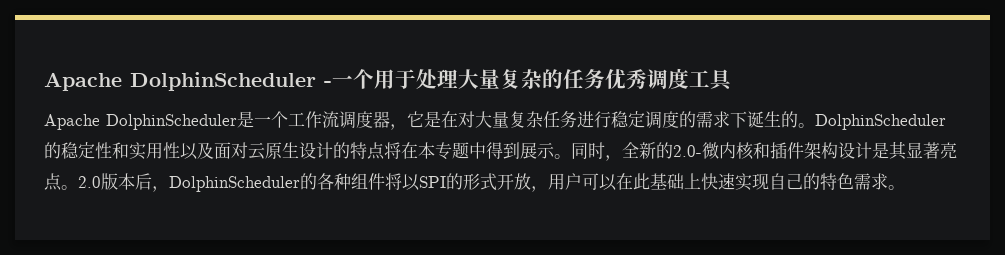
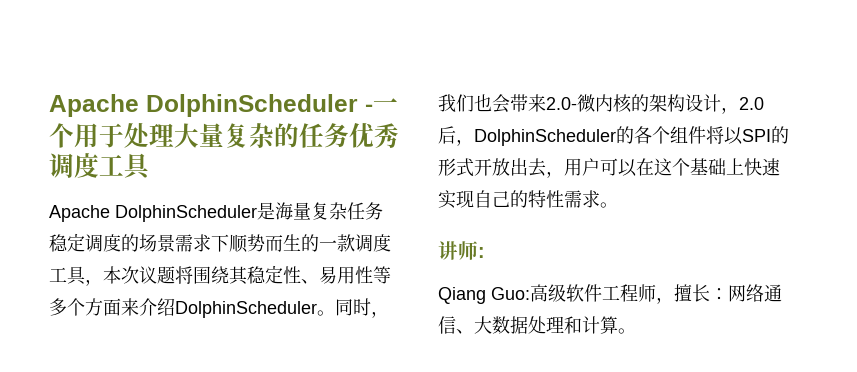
[254,111,492,130] 一个工作流调度器，它是在对大 -> [275,202,293,220] 海
[577,111,611,128] 进行 -> (383, 211) none
[696,111,946,130] [44,142,673,161] 需求下诞生的。DolphinScheduler的稳定性和实用性以及面对云原生设计的特点将在本专题中得到展示。同时，全新的 -> [139,234,391,253] [49,265,391,286] [49,298,389,318] [438,94,546,113] 场景需求下顺势而生的一款调度工具，本次议题将围绕其稳定性、易用性等多个方面来介绍DolphinScheduler。同时，我们也会带来
[753,142,804,159] 和插件 -> [631,94,649,112] 的
[872,141,957,160] [44,173,135,191] 是其显著亮点。2.0版本 -> [721,97,764,114] ，2.0
[334,173,351,190] 种 -> [652,126,670,144] 个
(531, 181) none -> [510,158,546,177] 出去
[633,173,650,190] 此 -> [654,158,690,176] 这个
[837,173,854,190] 色 -> [546,190,564,208] 性
(905, 187) none -> [438,241,485,260] [438,284,782,304] [438,316,636,334] // 讲师: // Qiang Guo:高级软件工程师，擅长：网络通信、大数据处理和计算。

